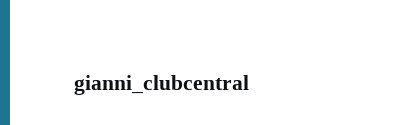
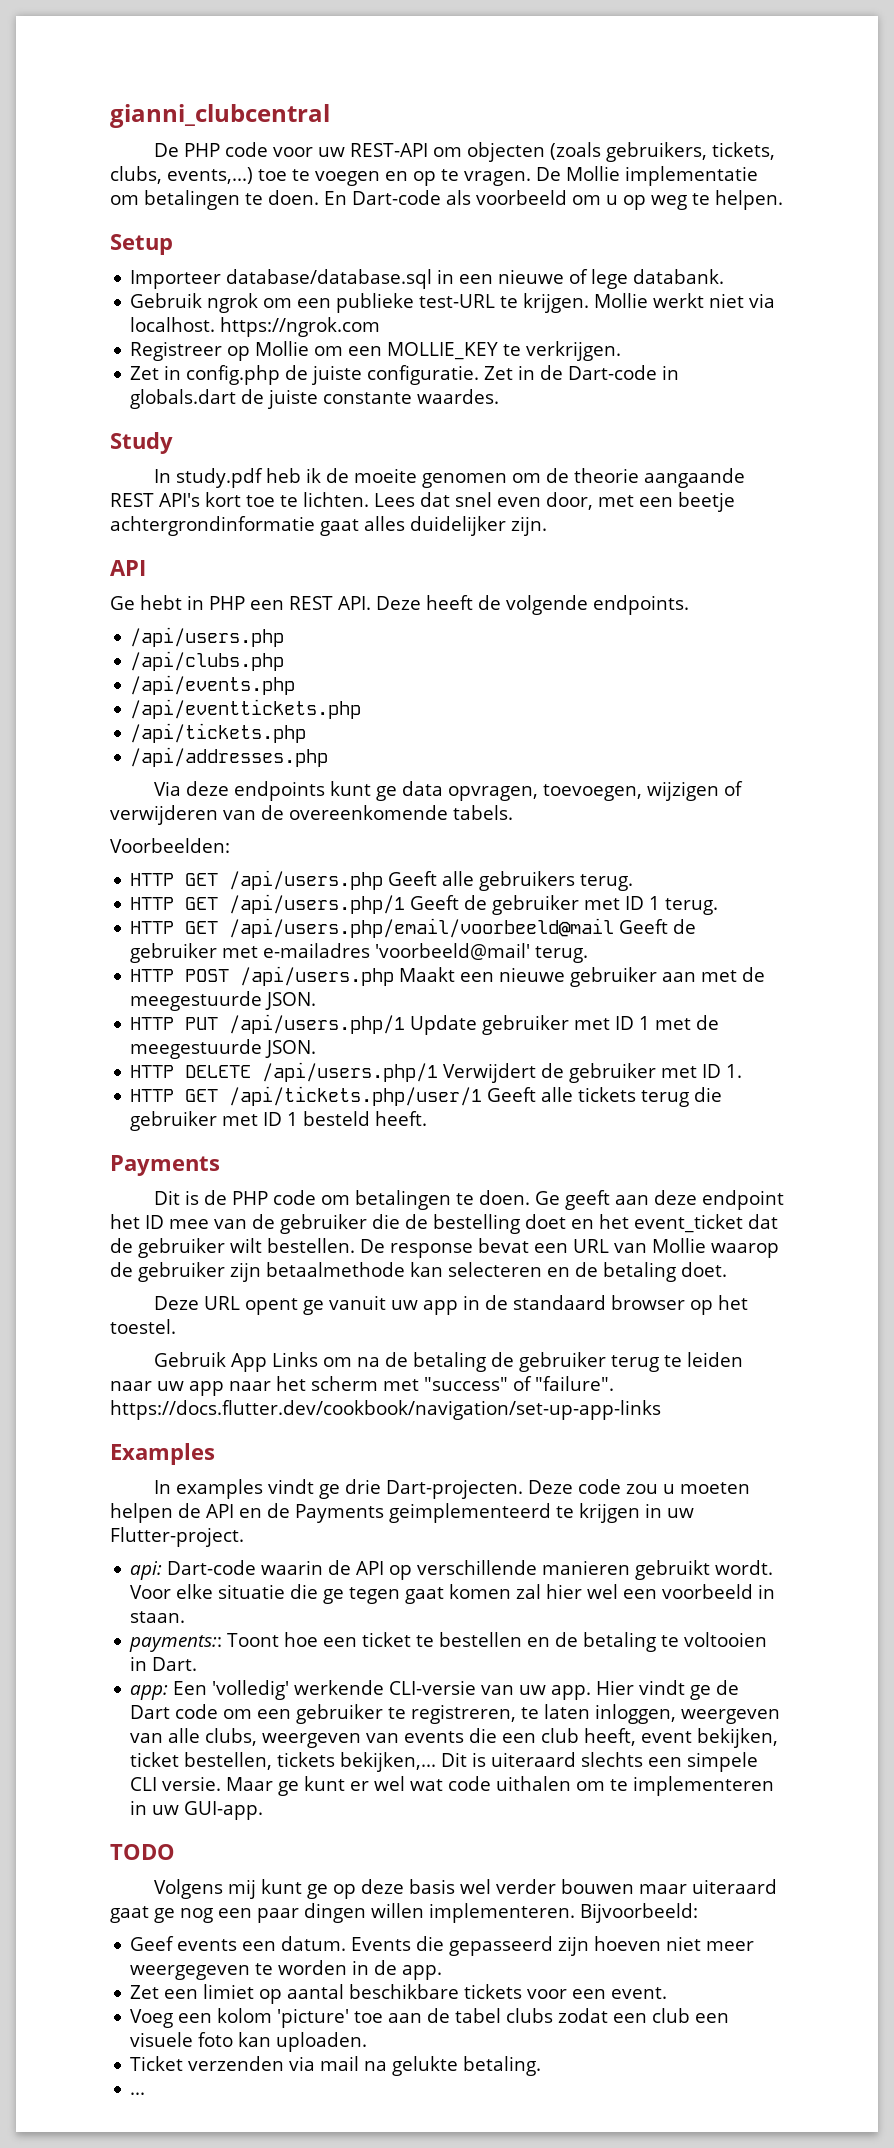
(249, 85) none -> [153,142,775,162] [110,166,758,186] [110,190,783,210] [110,234,173,255] [130,269,725,289] [130,293,776,313] [130,317,381,337] [130,341,622,361] [130,365,680,385] [130,389,500,409] [110,432,173,454] [153,468,745,488] [110,492,735,512] [110,516,547,536] [110,560,146,576] [110,595,689,615] [130,627,285,647] [130,651,285,671] [130,675,296,695] [130,699,362,719] [130,723,307,743] [130,747,329,767] [153,781,743,801] [110,805,513,825] [110,838,230,853] [130,870,634,891] [130,894,719,915] [130,918,697,938] [130,943,589,963] [130,966,766,987] [130,991,317,1011] [130,1014,720,1035] [130,1039,317,1059] [130,1062,743,1083] [130,1086,723,1107] [130,1111,428,1131] [110,1155,220,1176] [153,1190,784,1210] [110,1214,778,1234] [110,1238,779,1258] [110,1262,727,1282] [153,1295,748,1315] [110,1319,176,1334] [153,1352,743,1372] [110,1376,614,1396] [110,1400,661,1420] [110,1443,215,1465] [153,1479,750,1499] [110,1503,694,1523] [110,1527,244,1547] [130,1560,774,1580] [130,1584,776,1604] [130,1611,186,1623] [129,1632,768,1652] [130,1656,198,1671] [130,1680,740,1700] [130,1704,781,1724] [130,1728,779,1748] [130,1752,759,1772] [130,1776,775,1796] [130,1800,264,1820] [110,1844,175,1860] [153,1879,777,1899] [110,1903,698,1923] [130,1936,755,1956] [130,1960,443,1980] [130,1984,668,2004] [130,2008,730,2028] [130,2032,368,2052] [130,2056,542,2076] [130,2092,146,2095] // De PHP code voor uw REST-API om objecten (zoals gebruikers, tickets, clubs, events,...) toe te voegen en op te vragen. De Mollie implementatie om betalingen te doen. En Dart-code als voorbeeld om u op weg te helpen. // Setup // Importeer database/database.sql in een nieuwe of lege databank. // Gebruik ngrok om een publieke test-URL te krijgen. Mollie werkt niet via localhost. https://ngrok.com // Registreer op Mollie om een MOLLIE_KEY te verkrijgen. // Zet in config.php de juiste configuratie. Zet in de Dart-code in globals.dart de juiste constante waardes. // Study // In study.pdf heb ik de moeite genomen om de theorie aangaande REST API's kort toe te lichten. Lees dat snel even door, met een beetje achtergrondinformatie gaat alles duidelijker zijn. // API // Ge hebt in PHP een REST API. Deze heeft de volgende endpoints. // /api/users.php // /api/clubs.php // /api/events.php // /api/eventtickets.php // /api/tickets.php // /api/addresses.php // Via deze endpoints kunt ge data opvragen, toevoegen, wijzigen of verwijderen van de overeenkomende tabels. // Voorbeelden: // HTTP GET /api/users.php Geeft alle gebruikers terug. // HTTP GET /api/users.php/1 Geeft de gebruiker met ID 1 terug. // HTTP GET /api/users.php/email/voorbeeld@mail Geeft de gebruiker met e-mailadres 'voorbeeld@mail' terug. // HTTP POST /api/users.php Maakt een nieuwe gebruiker aan met de meegestuurde JSON. // HTTP PUT /api/users.php/1 Update gebruiker met ID 1 met de meegestuurde JSON. // HTTP DELETE /api/users.php/1 Verwijdert de gebruiker met ID 1. // HTTP GET /api/tickets.php/user/1 Geeft alle tickets terug die gebruiker met ID 1 besteld heeft. // Payments // Dit is de PHP code om betalingen te doen. Ge geeft aan deze endpoint het ID mee van de gebruiker die de bestelling doet en het event_ticket dat de gebruiker wilt bestellen. De response bevat een URL van Mollie waarop de gebruiker zijn betaalmethode kan selecteren en de betaling doet. // Deze URL opent ge vanuit uw app in de standaard browser op het toestel. // Gebruik App Links om na de betaling de gebruiker terug te leiden naar uw app naar het scherm met "success" of "failure". https://docs.flutter.dev/cookbook/navigation/set-up-app-links // Examples // In examples vindt ge drie Dart-projecten. Deze code zou u moeten helpen de API en de Payments geimplementeerd te krijgen in uw Flutter-project. // api: Dart-code waarin de API op verschillende manieren gebruikt wordt. Voor elke situatie die ge tegen gaat komen zal hier wel een voorbeeld in staan. // payments:: Toont hoe een ticket te bestellen en de betaling te voltooien in Dart. // app: Een 'volledig' werkende CLI-versie van uw app. Hier vindt ge de Dart code om een gebruiker te registreren, te laten inloggen, weergeven van alle clubs, weergeven van events die een club heeft, event bekijken, ticket bestellen, tickets bekijken,... Dit is uiteraard slechts een simpele CLI versie. Maar ge kunt er wel wat code uithalen om te implementeren in uw GUI-app. // TODO // Volgens mij kunt ge op deze basis wel verder bouwen maar uiteraard gaat ge nog een paar dingen willen implementeren. Bijvoorbeeld: // Geef events een datum. Events die gepasseerd zijn hoeven niet meer weergegeven te worden in de app. // Zet een limiet op aantal beschikbare tickets voor een event. // Voeg een kolom 'picture' toe aan de tabel clubs zodat een club een visuele foto kan uploaden. // Ticket verzenden via mail na gelukte betaling. // ...

